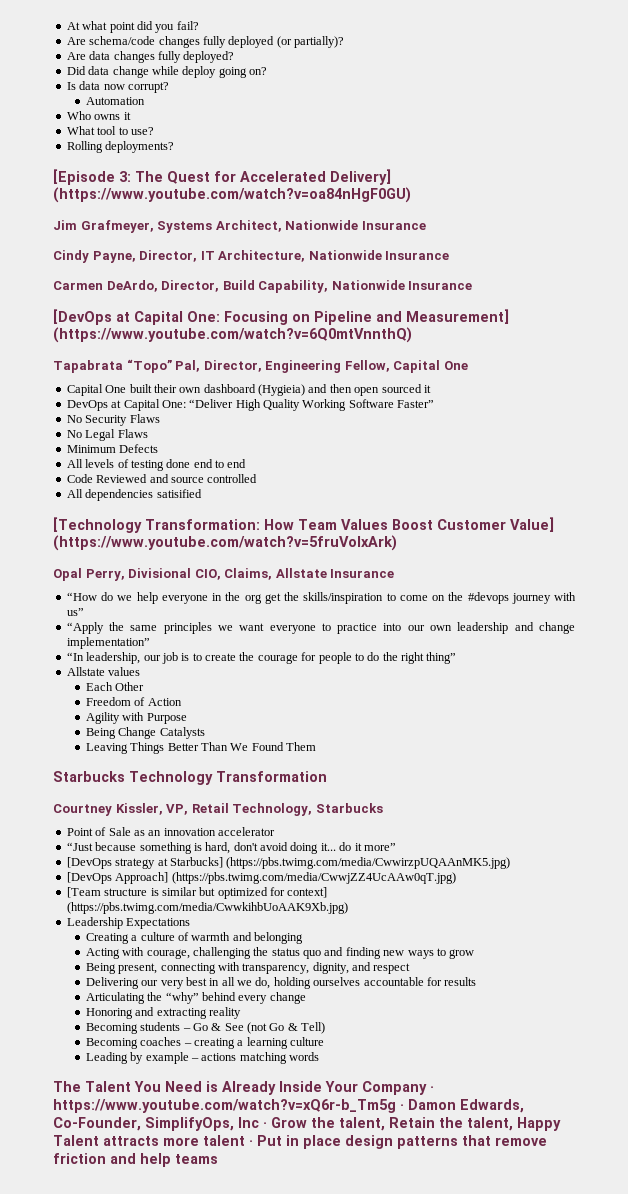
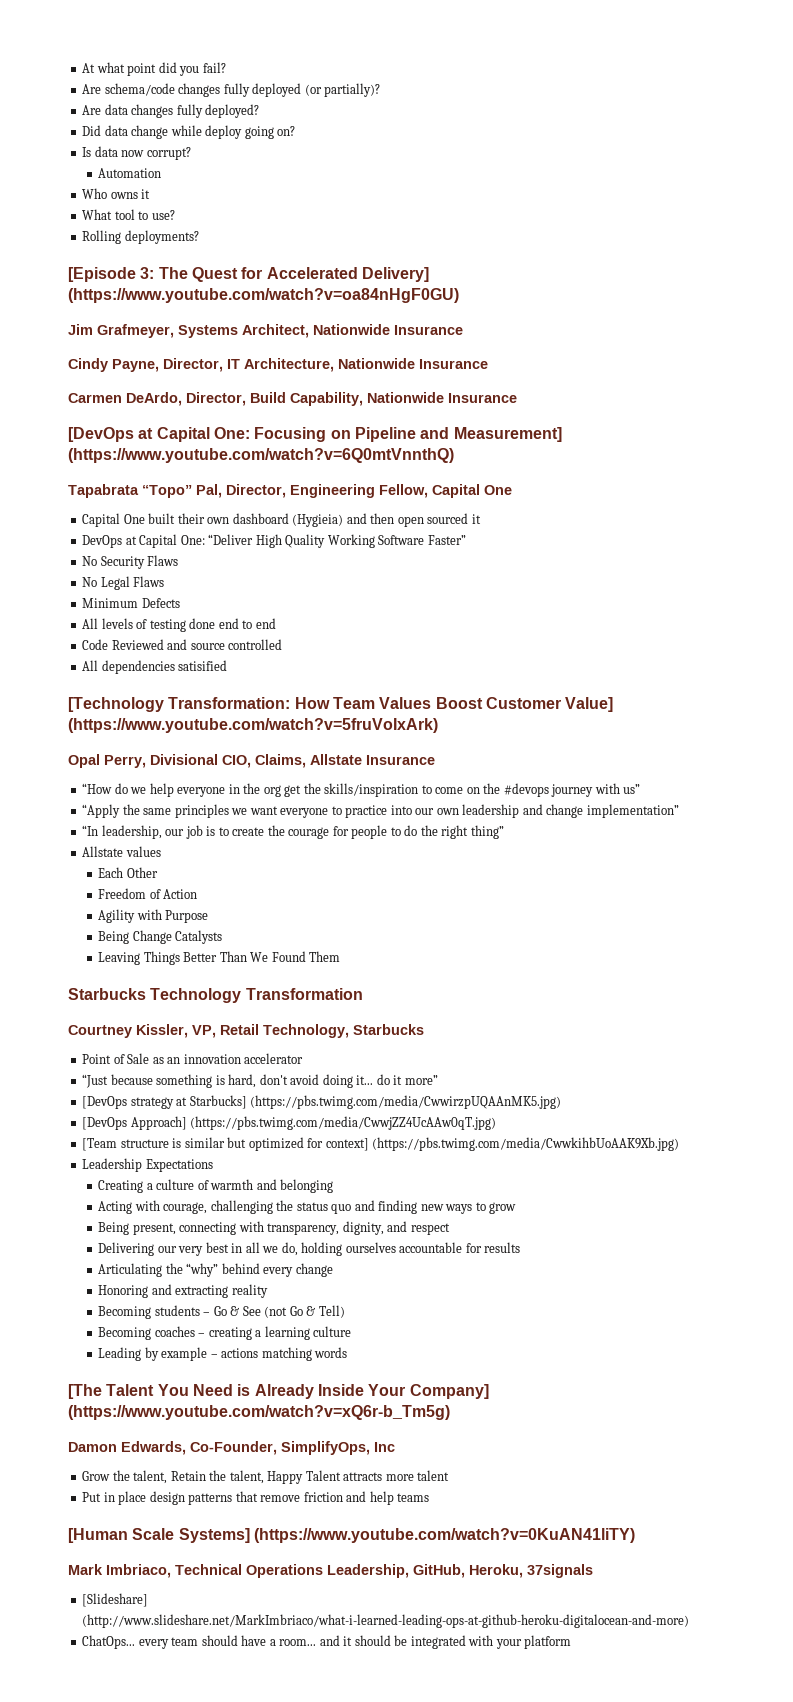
[53,1081,81,1092] The -> [68,1384,102,1399] [The
[362,1081,434,1095] [53,1099,404,1113] Company · https://www.youtube.com/watch?v=xQ6r-b_Tm5g · -> [409,1384,489,1399] [68,1405,450,1420] Company] (https://www.youtube.com/watch?v=xQ6r-b_Tm5g) //
[263,1122,267,1128] · -> (395, 1447) //
[249,1140,253,1146] · -> (450, 1475) //
(218, 1159) none -> [68,1528,635,1543] [68,1564,593,1578] [82,1593,149,1607] [82,1614,690,1628] [82,1635,572,1649] // [Human Scale Systems] (https://www.youtube.com/watch?v=0KuAN41liTY) // Mark Imbriaco, Technical Operations Leadership, GitHub, Heroku, 37signals // [Slideshare] (http://www.slideshare.net/MarkImbriaco/what-i-learned-leading-ops-at-github-heroku-digitalocean-and-more) // ChatOps... every team should have a room... and it should be integrated with your platform

